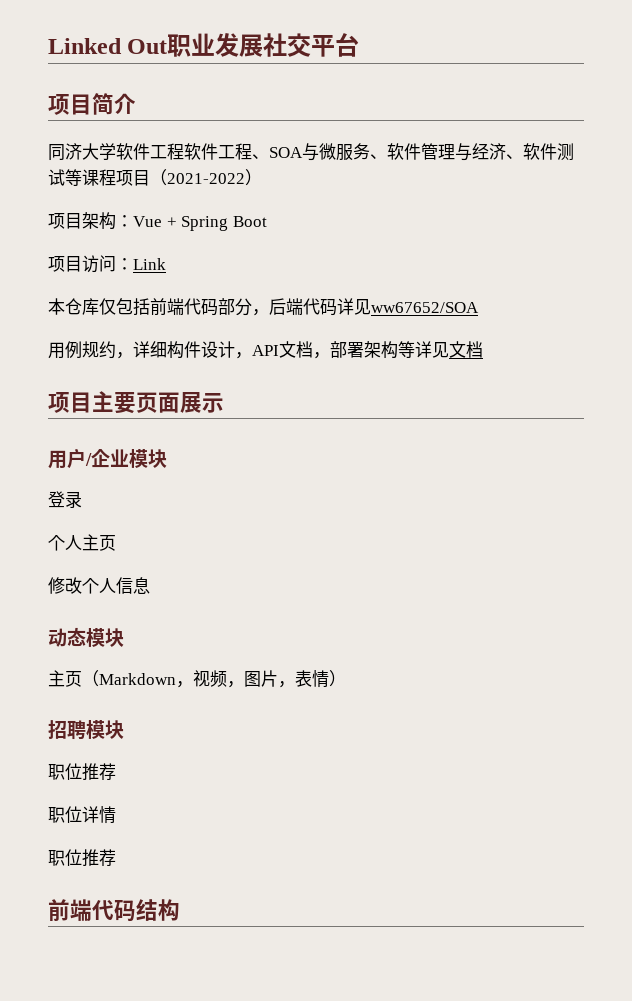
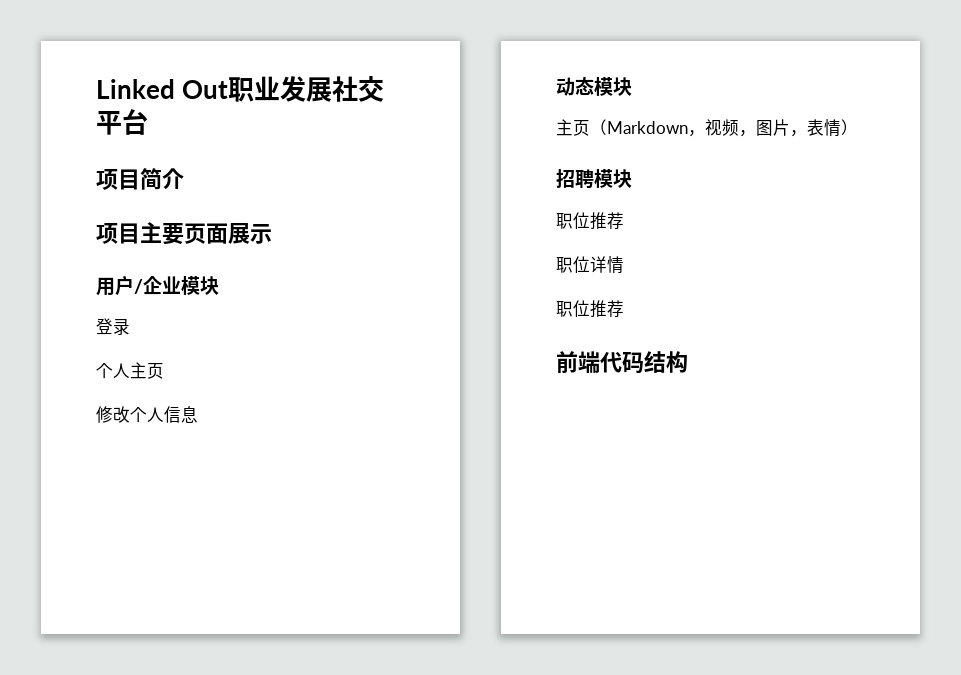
[48,143,574,161] [48,169,262,186] [48,212,267,231] [48,255,166,273] [48,298,479,316] [48,341,483,359] // 同济大学软件工程软件工程、SOA与微服务、软件管理与经济、软件测试等课程项目（2021-2022） // 项目架构：Vue + Spring Boot // 项目访问：Link // 本仓库仅包括前端代码部分，后端代码详见ww67652/SOA // 用例规约，详细构件设计，API文档，部署架构等详见文档 -> (184, 178) none

